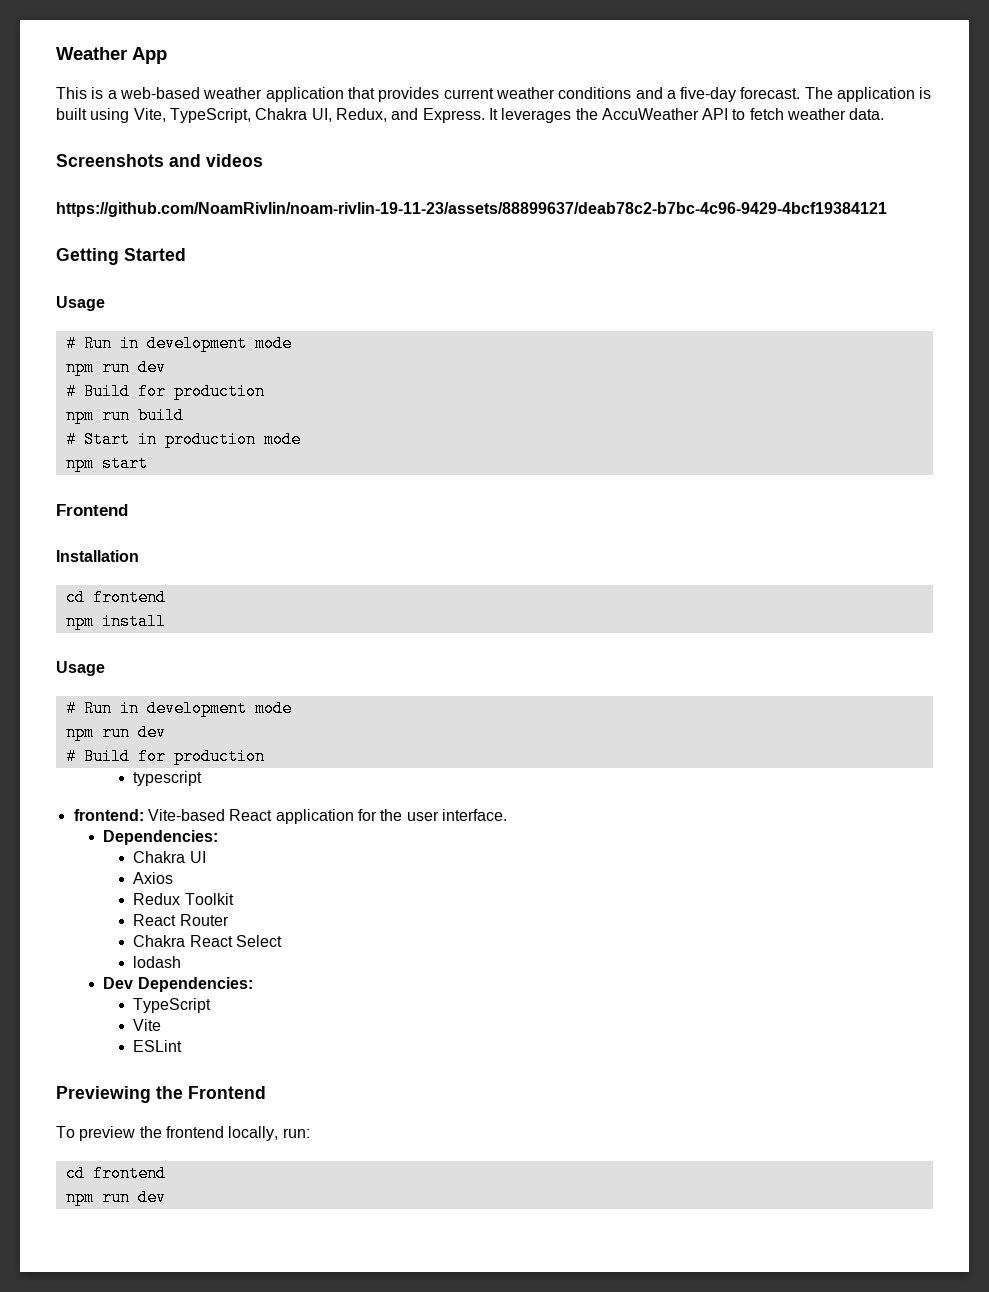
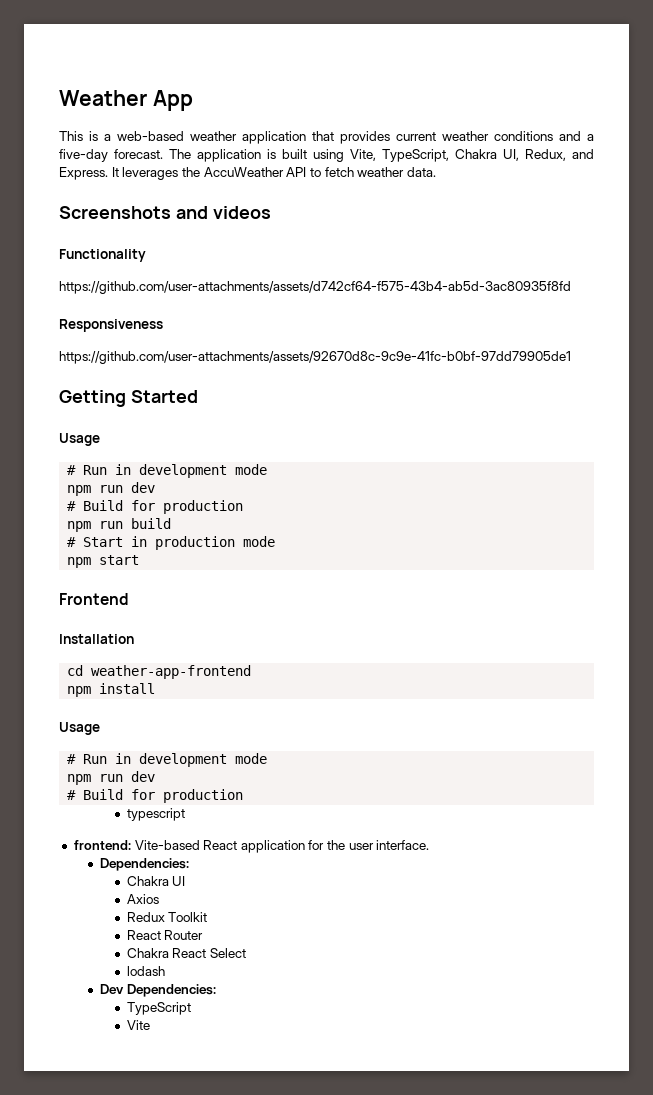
[56,202,887,217] https://github.com/NoamRivlin/noam-rivlin-19-11-23/assets/88899637/deab78c2-b7bc-4c96-9429-4bcf19384121 -> [59,249,146,262] [59,281,571,294] [59,319,163,332] [59,351,571,364] Functionality // https://github.com/user-attachments/assets/d742cf64-f575-43b4-ab5d-3ac80935f8fd // Responsiveness // https://github.com/user-attachments/assets/92670d8c-9c9e-41fc-b0bf-97dd79905de1
[92,589,166,606] frontend -> [91,665,252,679] weather-app-frontend
[133,1040,183,1052] [56,1086,266,1103] [56,1126,310,1141] [65,1165,166,1182] [65,1189,166,1206] // ESLint // Previewing the Frontend // To preview the frontend locally, run: // cd frontend // npm run dev -> (150, 1025) none

